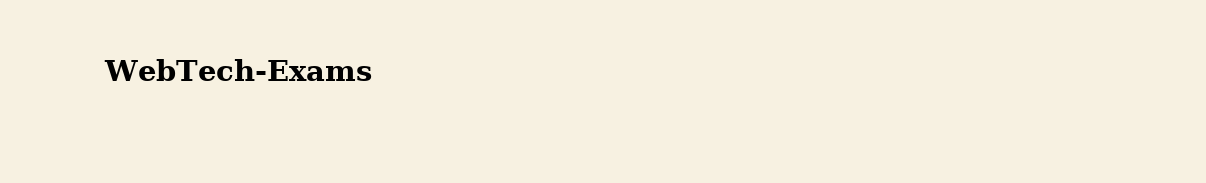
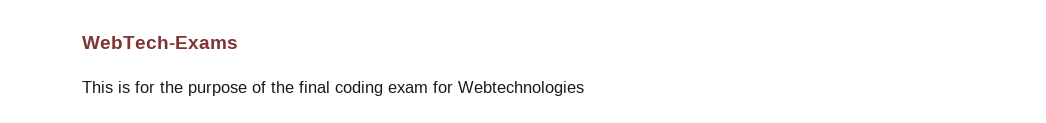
(372, 70) none -> [82,81,584,96] // This is for the purpose of the final coding exam for Webtechnologies

